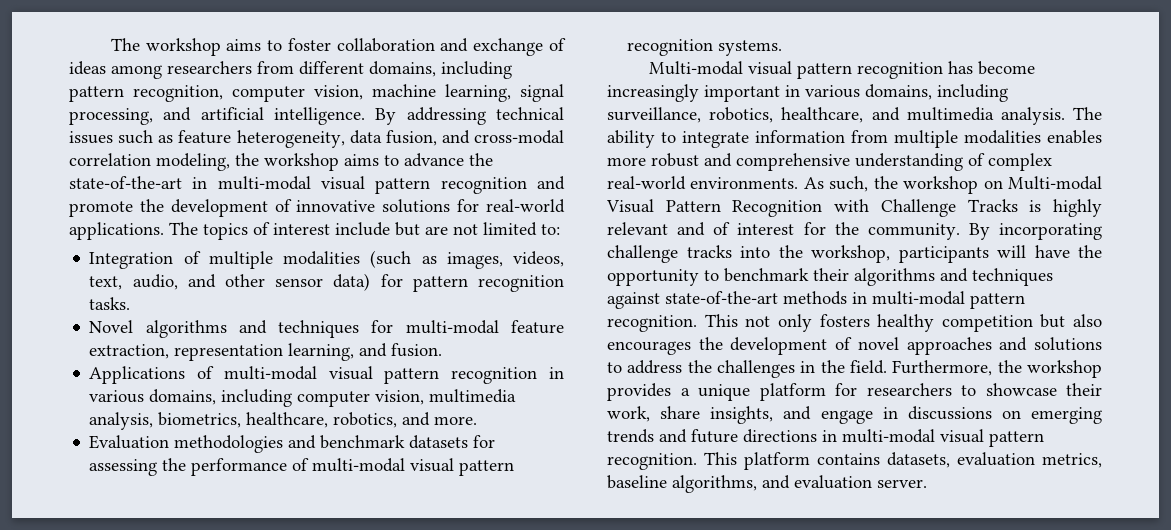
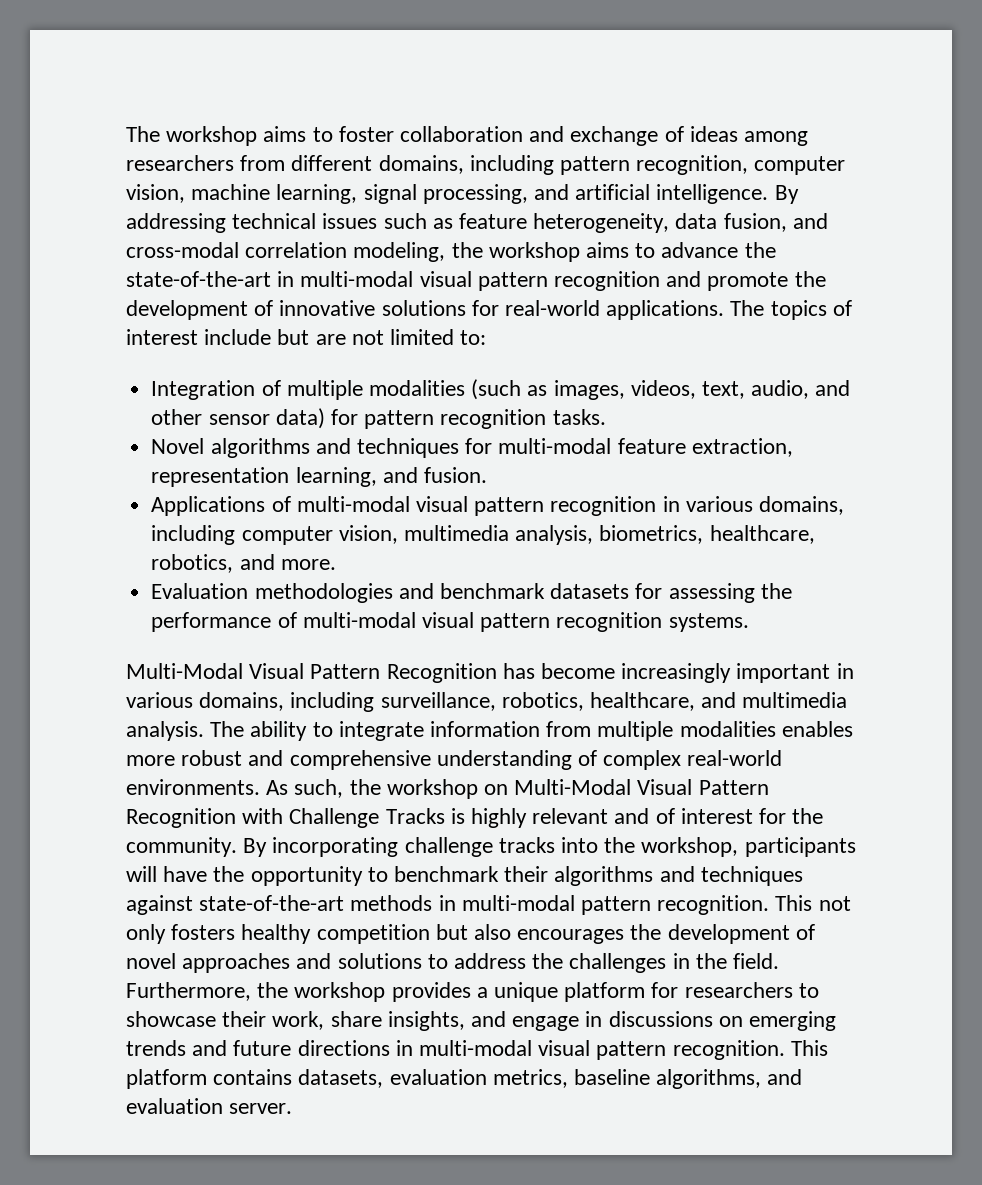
[648,61,943,79] Multi-modal visual pattern recognition -> [126,663,497,683] Multi-Modal Visual Pattern Recognition
[1008,176,1102,190] Multi-modal -> [514,779,632,795] Multi-Modal

